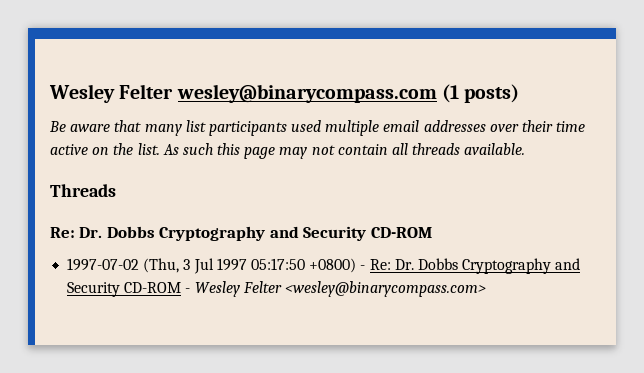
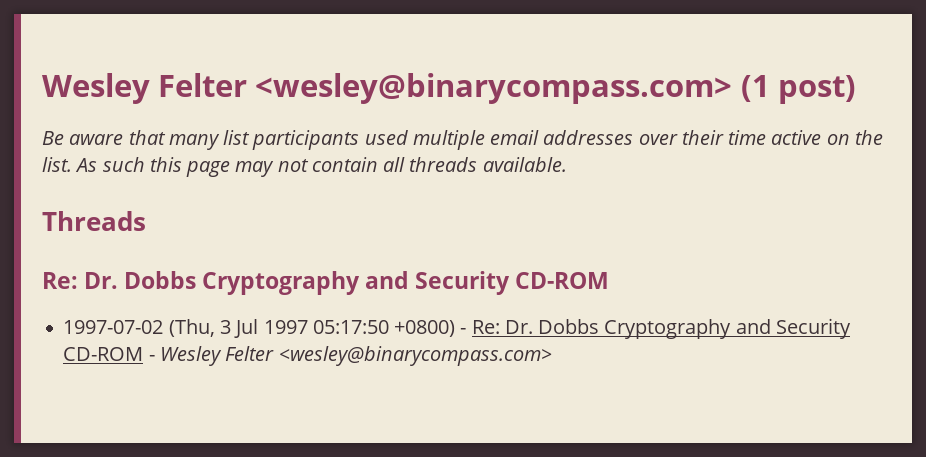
[49,84,520,103] Wesley Felter wesley@binarycompass.com (1 posts) -> [42,73,856,104] Wesley Felter <wesley@binarycompass.com> (1 post)

